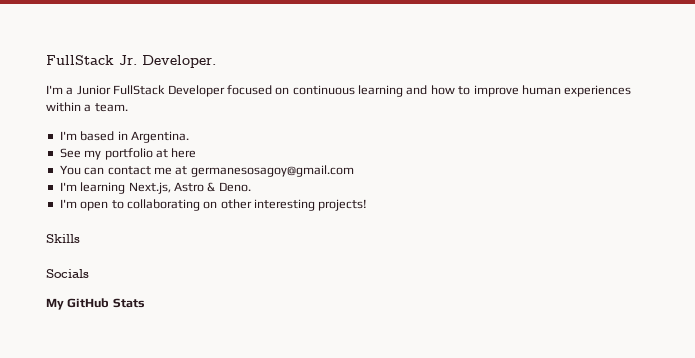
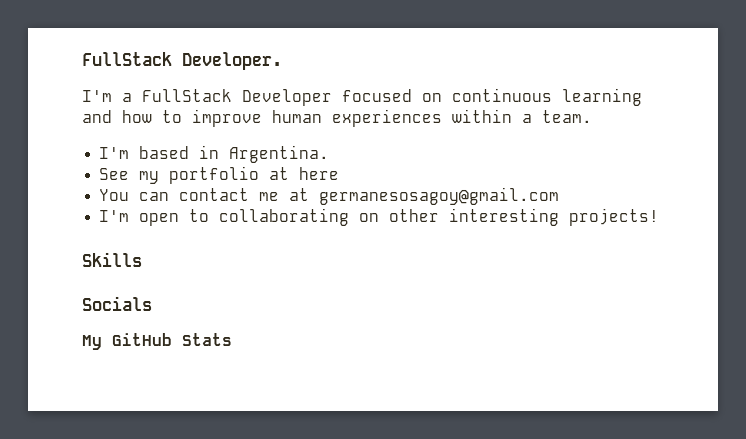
[46,55,137,65] FullStack Jr. -> [82,52,172,66] FullStack
[76,85,111,95] Junior -> (132, 97) none
[59,182,251,194] // I'm learning Next.js, Astro & Deno. -> (560, 196) none

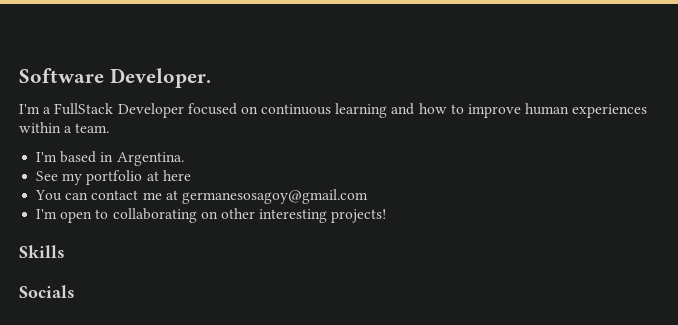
[82,52,172,66] FullStack -> [19,68,104,83] Software
[82,333,232,350] // My GitHub Stats -> (75, 291) none

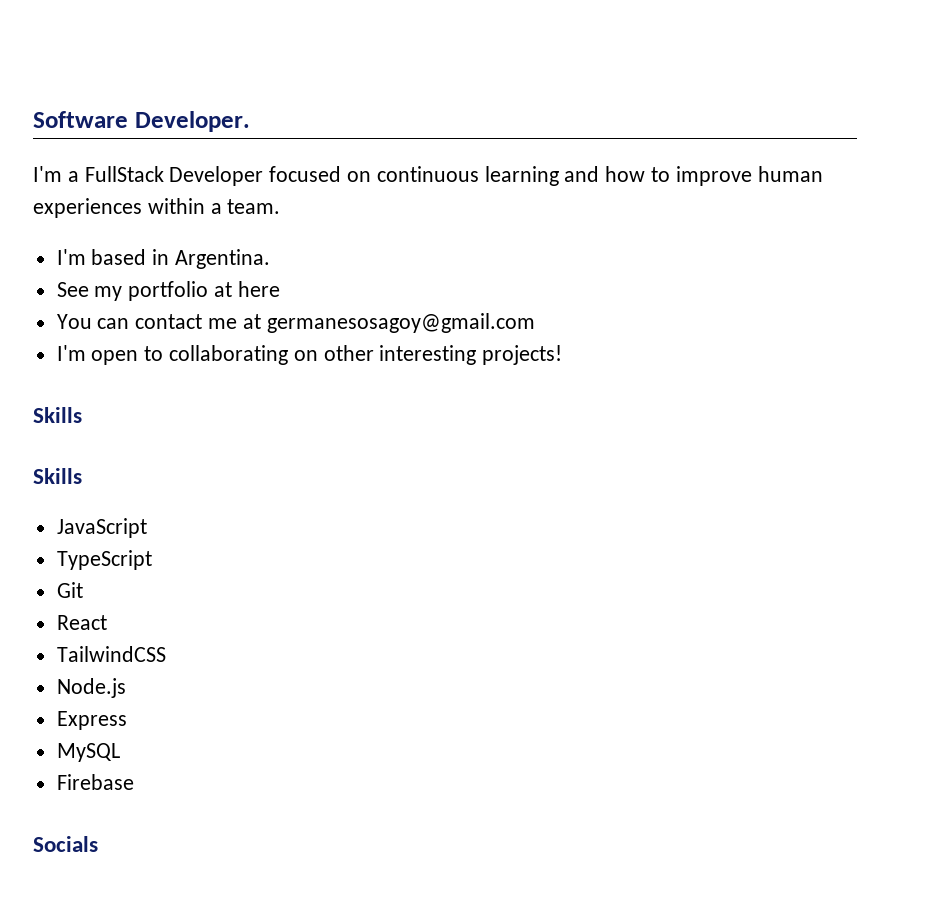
(65, 251) none -> [33,468,82,484] [56,518,147,538] [56,550,152,570] [56,582,83,598] [56,615,107,630] [56,646,166,662] [56,678,126,698] [56,711,127,730] [56,743,120,762] [56,774,134,790] // Skills // JavaScript // TypeScript // Git // React // TailwindCSS // Node.js // Express // MySQL // Firebase

